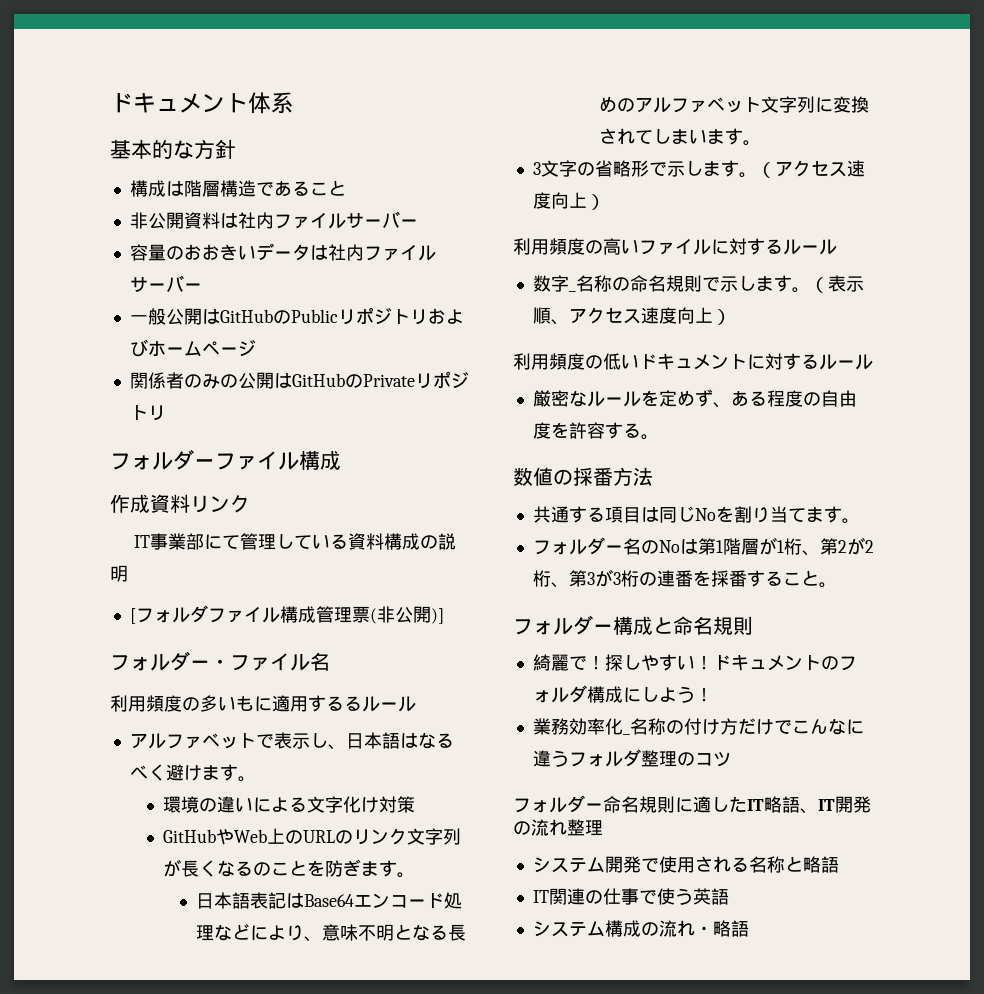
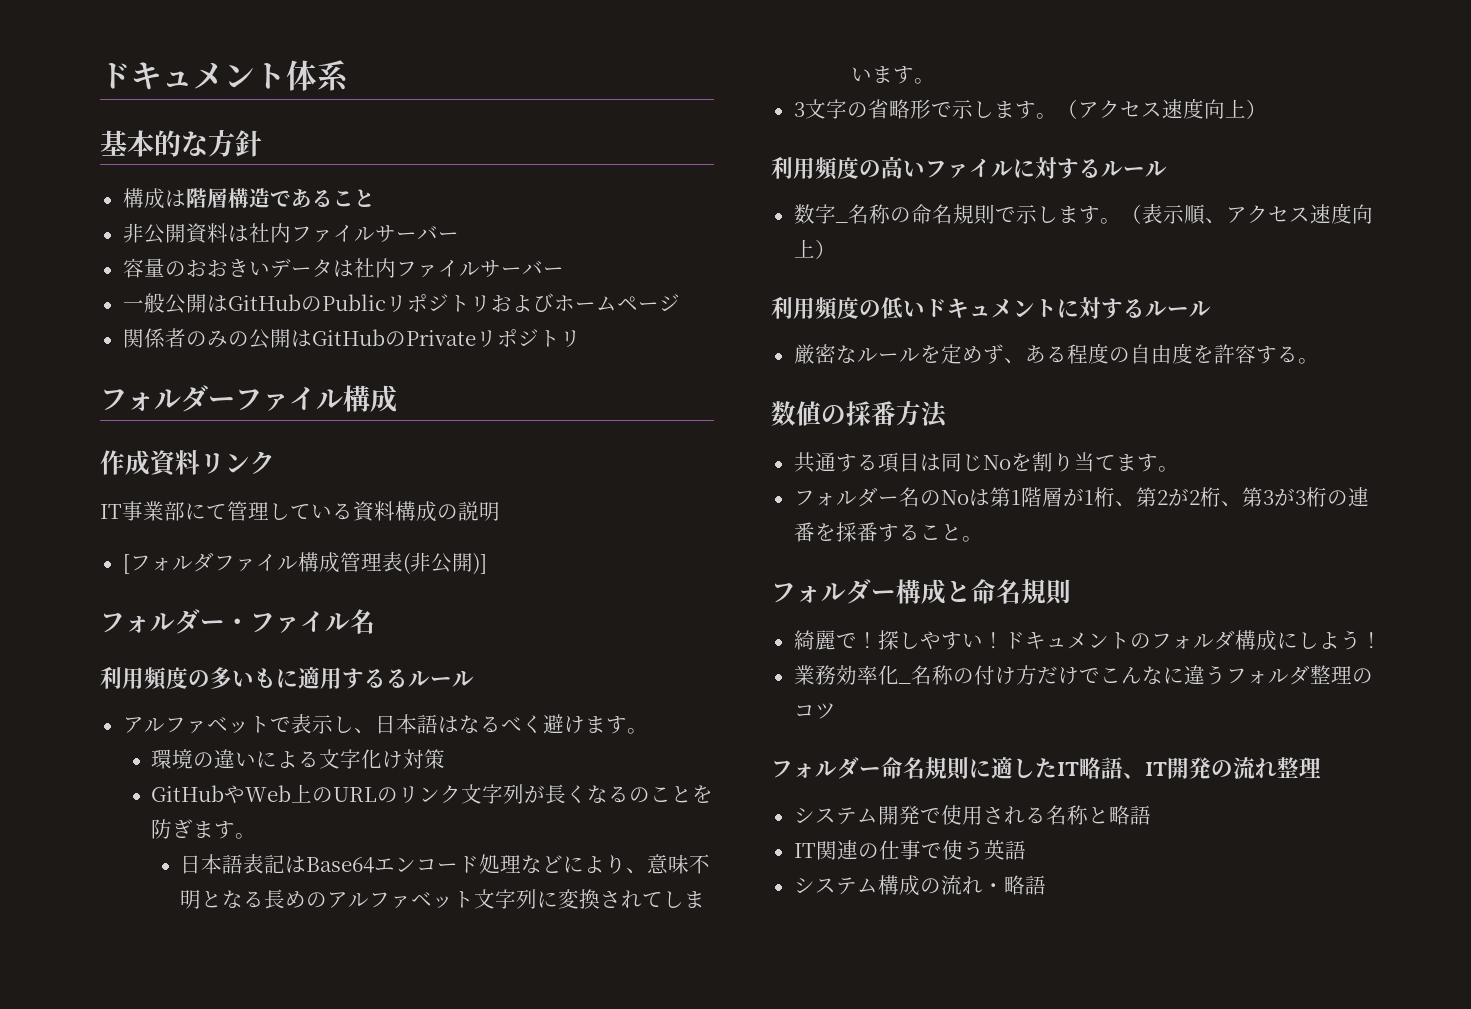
[351,606,370,623] 票 -> [381,552,403,572] 表

